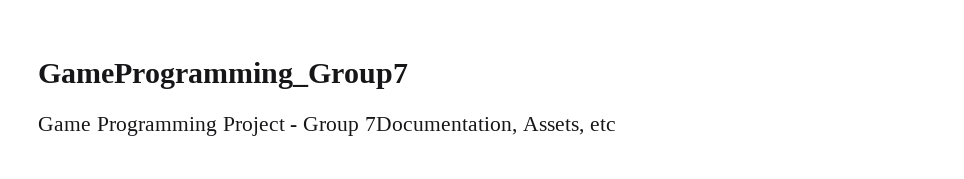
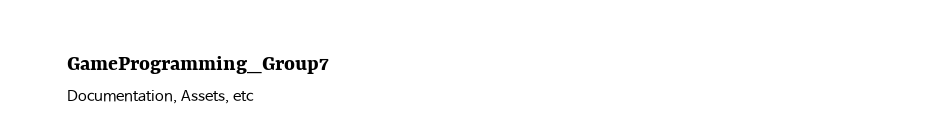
[38,117,518,136] Game Programming Project - Group 7Documentation, -> [67,90,177,104] Documentation,

